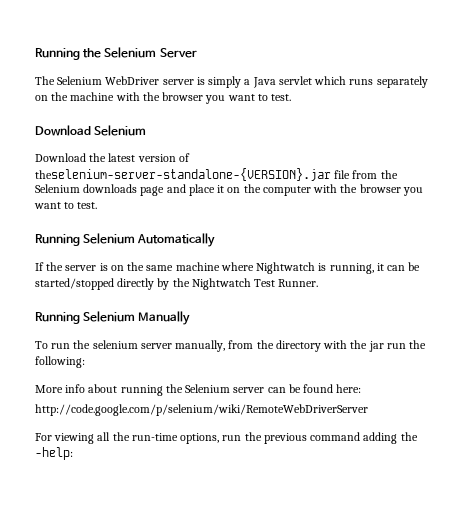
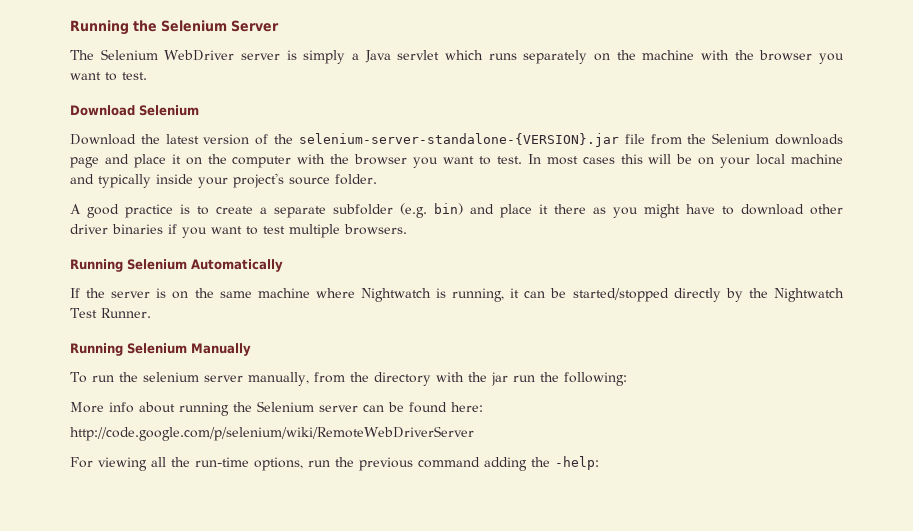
[35,168,331,181] theselenium-server-standalone-{VERSION}.jar -> [274,133,619,147] the selenium-server-standalone-{VERSION}.jar
(98, 205) none -> [527,154,844,168] [70,173,377,188] [70,203,843,218] [70,224,407,238] In most cases this will be on your local machine and typically inside your project's source folder. // A good practice is to create a separate subfolder (e.g. bin) and place it there as you might have to download other driver binaries if you want to test multiple browsers.

